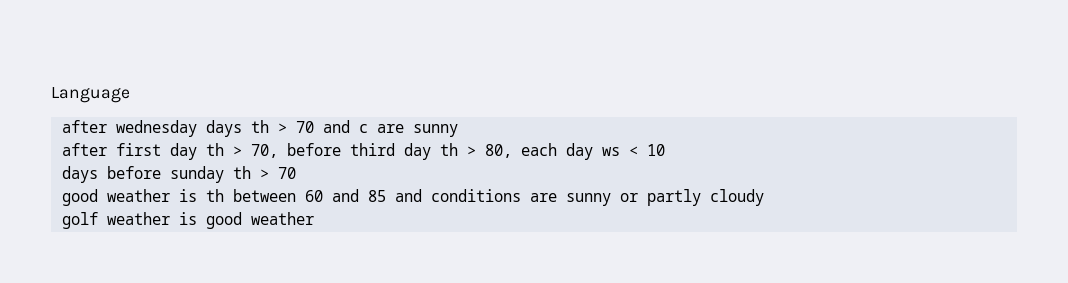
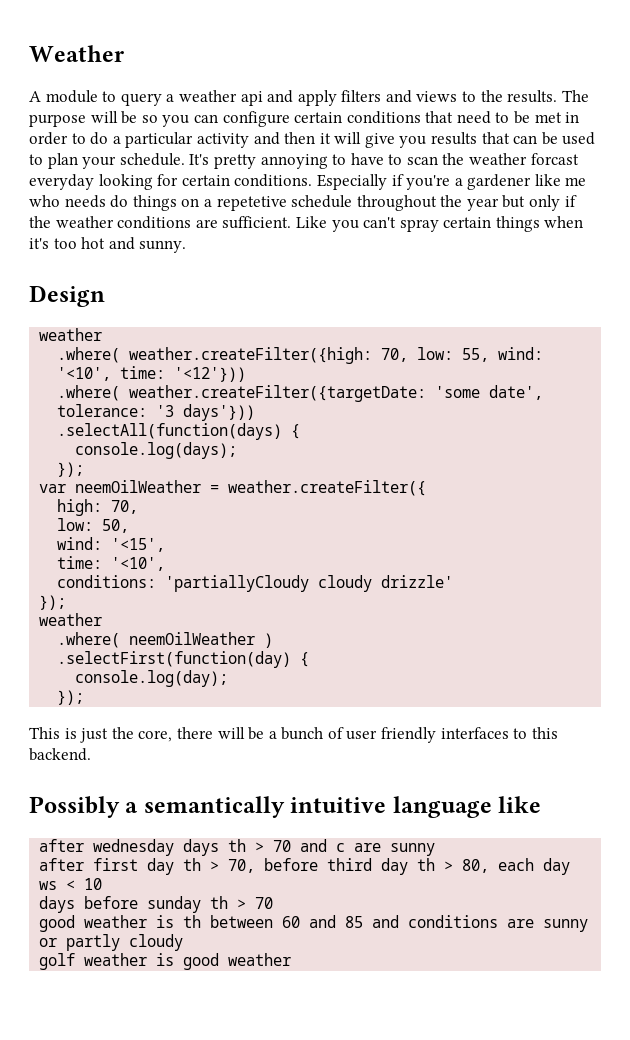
[51,87,130,103] Language -> [29,45,124,62] [29,90,589,106] [29,111,580,127] [29,132,596,148] [29,153,579,169] [29,174,587,190] [29,195,577,211] [29,216,584,232] [29,237,187,253] [29,285,105,307] [39,328,103,341] [57,347,544,364] [57,366,247,382] [57,385,544,402] [57,404,256,421] [57,423,301,440] [75,442,238,459] [57,462,85,477] [39,480,427,496] [57,499,139,516] [57,518,130,533] [57,537,166,552] [57,556,166,571] [57,575,454,592] [39,595,67,610] [39,613,103,626] [57,632,274,648] [57,651,310,668] [75,670,229,687] [57,690,85,705] [29,727,558,743] [29,748,91,761] [29,796,542,818] Weather // A module to query a weather api and apply filters and views to the results. The purpose will be so you can configure certain conditions that need to be met in order to do a particular activity and then it will give you results that can be used to plan your schedule. It's pretty annoying to have to scan the weather forcast everyday looking for certain conditions. Especially if you're a gardener like me who needs do things on a repetetive schedule throughout the year but only if the weather conditions are sufficient. Like you can't spray certain things when it's too hot and sunny. // Design // weather // .where( weather.createFilter({high: 70, low: 55, wind: '<10', time: '<12'})) // .where( weather.createFilter({targetDate: 'some date', tolerance: '3 days'})) // .selectAll(function(days) { // console.log(days); // }); // var neemOilWeather = weather.createFilter({ // high: 70, // low: 50, // wind: '<15', // time: '<10', // conditions: 'partiallyCloudy cloudy drizzle' // }); // weather // .where( neemOilWeather ) // .selectFirst(function(day) { // console.log(day); // }); // This is just the core, there will be a bunch of user friendly interfaces to this backend. // Possibly a semantically intuitive language like

